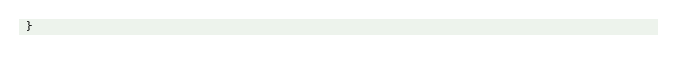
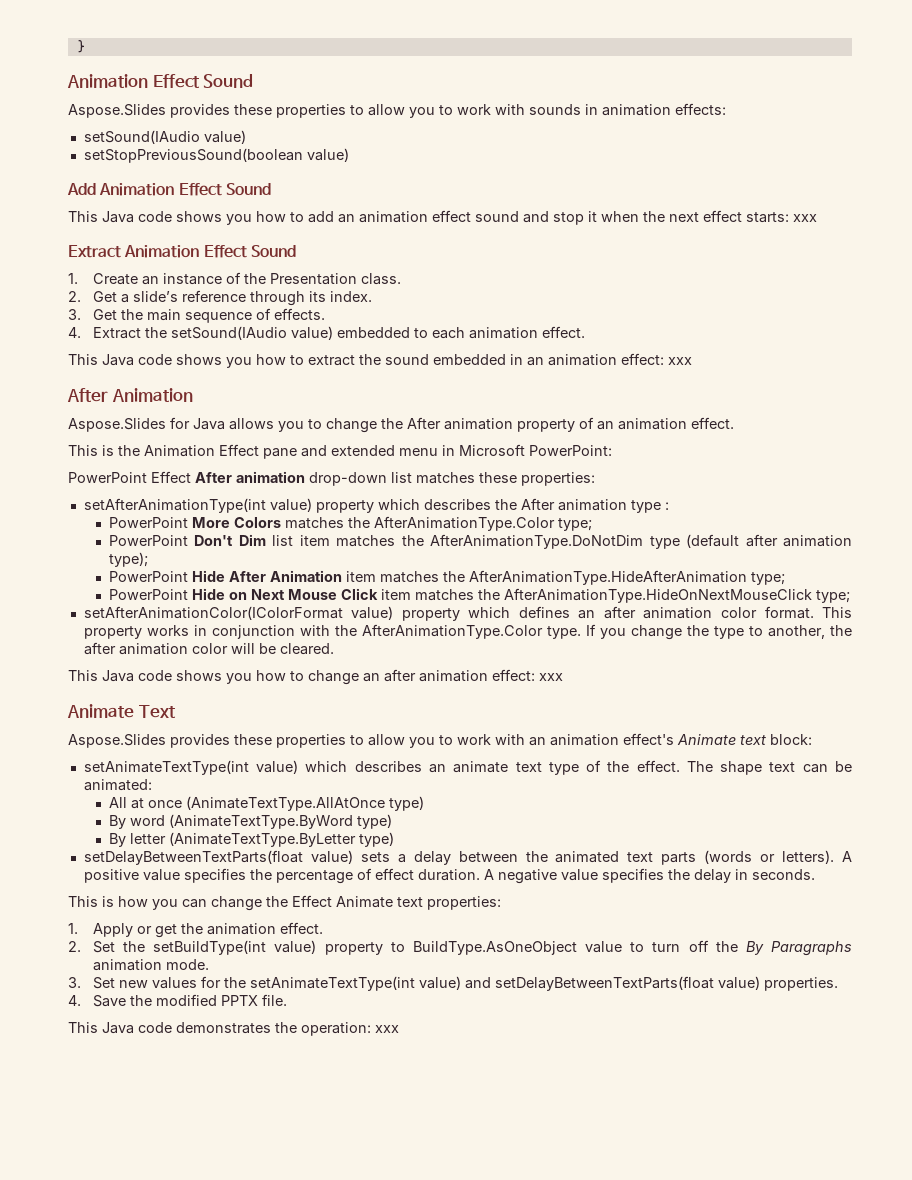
(33, 26) none -> [67,74,254,88] [68,103,726,118] [83,130,246,144] [83,148,349,163] [67,183,271,196] [68,210,817,225] [68,245,296,258] [68,272,401,285] [68,290,372,306] [68,308,325,323] [68,326,585,340] [68,353,692,368] [67,388,193,402] [68,417,734,433] [68,444,612,459] [68,471,595,486] [83,498,669,513] [108,516,592,531] [108,534,852,549] [108,552,148,567] [108,570,785,585] [108,588,850,603] [83,606,852,621] [83,624,852,640] [83,642,334,655] [68,669,563,685] [67,704,176,718] [68,733,812,748] [83,760,852,775] [83,779,152,791] [108,796,424,811] [108,814,392,829] [108,832,394,847] [83,850,853,865] [83,868,815,884] [68,895,501,911] [68,922,323,938] [68,940,853,956] [92,959,209,971] [68,976,838,991] [68,994,287,1007] [68,1022,399,1036] // Animation Effect Sound // Aspose.Slides provides these properties to allow you to work with sounds in animation effects: // setSound(IAudio value) // setStopPreviousSound(boolean value) // Add Animation Effect Sound // This Java code shows you how to add an animation effect sound and stop it when the next effect starts: xxx // Extract Animation Effect Sound // 1. Create an instance of the Presentation class. // 2. Get a slide’s reference through its index. // 3. Get the main sequence of effects. // 4. Extract the setSound(IAudio value) embedded to each animation effect. // This Java code shows you how to extract the sound embedded in an animation effect: xxx // After Animation // Aspose.Slides for Java allows you to change the After animation property of an animation effect. // This is the Animation Effect pane and extended menu in Microsoft PowerPoint: // PowerPoint Effect After animation drop-down list matches these properties: // setAfterAnimationType(int value) property which describes the After animation type : // PowerPoint More Colors matches the AfterAnimationType.Color type; // PowerPoint Don't Dim list item matches the AfterAnimationType.DoNotDim type (default after animation type); // PowerPoint Hide After Animation item matches the AfterAnimationType.HideAfterAnimation type; // PowerPoint Hide on Next Mouse Click item matches the AfterAnimationType.HideOnNextMouseClick type; // setAfterAnimationColor(IColorFormat value) property which defines an after animation color format. This property works in conjunction with the AfterAnimationType.Color type. If you change the type to another, the after animation color will be cleared. // This Java code shows you how to change an after animation effect: xxx // Animate Text // Aspose.Slides provides these properties to allow you to work with an animation effect's Animate text block: // setAnimateTextType(int value) which describes an animate text type of the effect. The shape text can be animated: // All at once (AnimateTextType.AllAtOnce type) // By word (AnimateTextType.ByWord type) // By letter (AnimateTextType.ByLetter type) // setDelayBetweenTextParts(float value) sets a delay between the animated text parts (words or letters). A positive value specifies the percentage of effect duration. A negative value specifies the delay in seconds. // This is how you can change the Effect Animate text properties: // 1. Apply or get the animation effect. // 2. Set the setBuildType(int value) property to BuildType.AsOneObject value to turn off the By Paragraphs animation mode. // 3. Set new values for the setAnimateTextType(int value) and setDelayBetweenTextParts(float value) properties. // 4. Save the modified PPTX file. // This Java code demonstrates the operation: xxx

